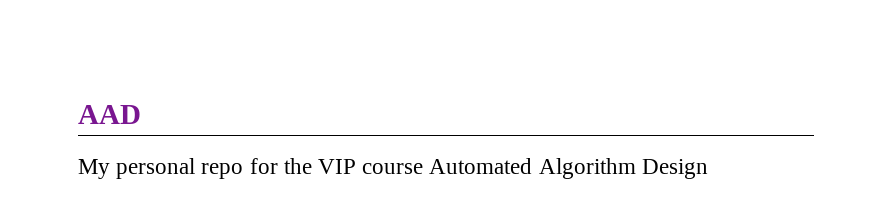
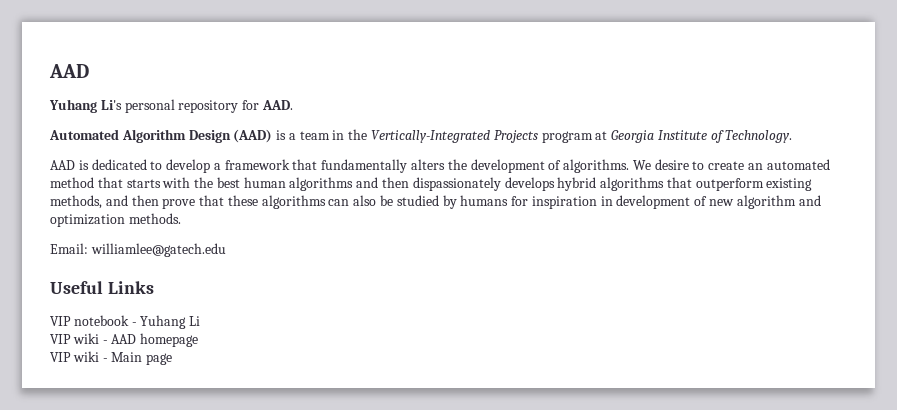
[78,158,708,179] My personal repo for the VIP course Automated Algorithm Design -> [49,99,293,113] [49,129,793,143] [50,159,830,173] [50,177,813,191] [50,195,821,209] [50,213,181,227] [50,243,226,257] [50,281,154,294] [50,315,201,329] [50,333,199,347] [50,351,173,365] Yuhang Li's personal repository for AAD. // Automated Algorithm Design (AAD) is a team in the Vertically-Integrated Projects program at Georgia Institute of Technology. // AAD is dedicated to develop a framework that fundamentally alters the development of algorithms. We desire to create an automated method that starts with the best human algorithms and then dispassionately develops hybrid algorithms that outperform existing methods, and then prove that these algorithms can also be studied by humans for inspiration in development of new algorithm and optimization methods. // Email: williamlee@gatech.edu // Useful Links // VIP notebook - Yuhang Li // VIP wiki - AAD homepage // VIP wiki - Main page

